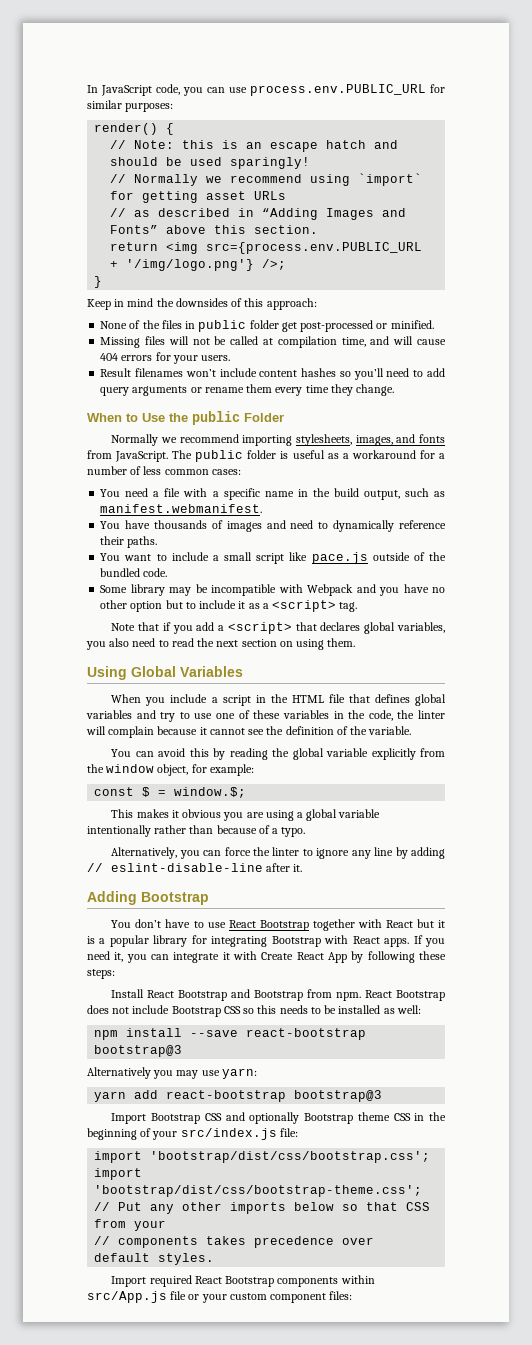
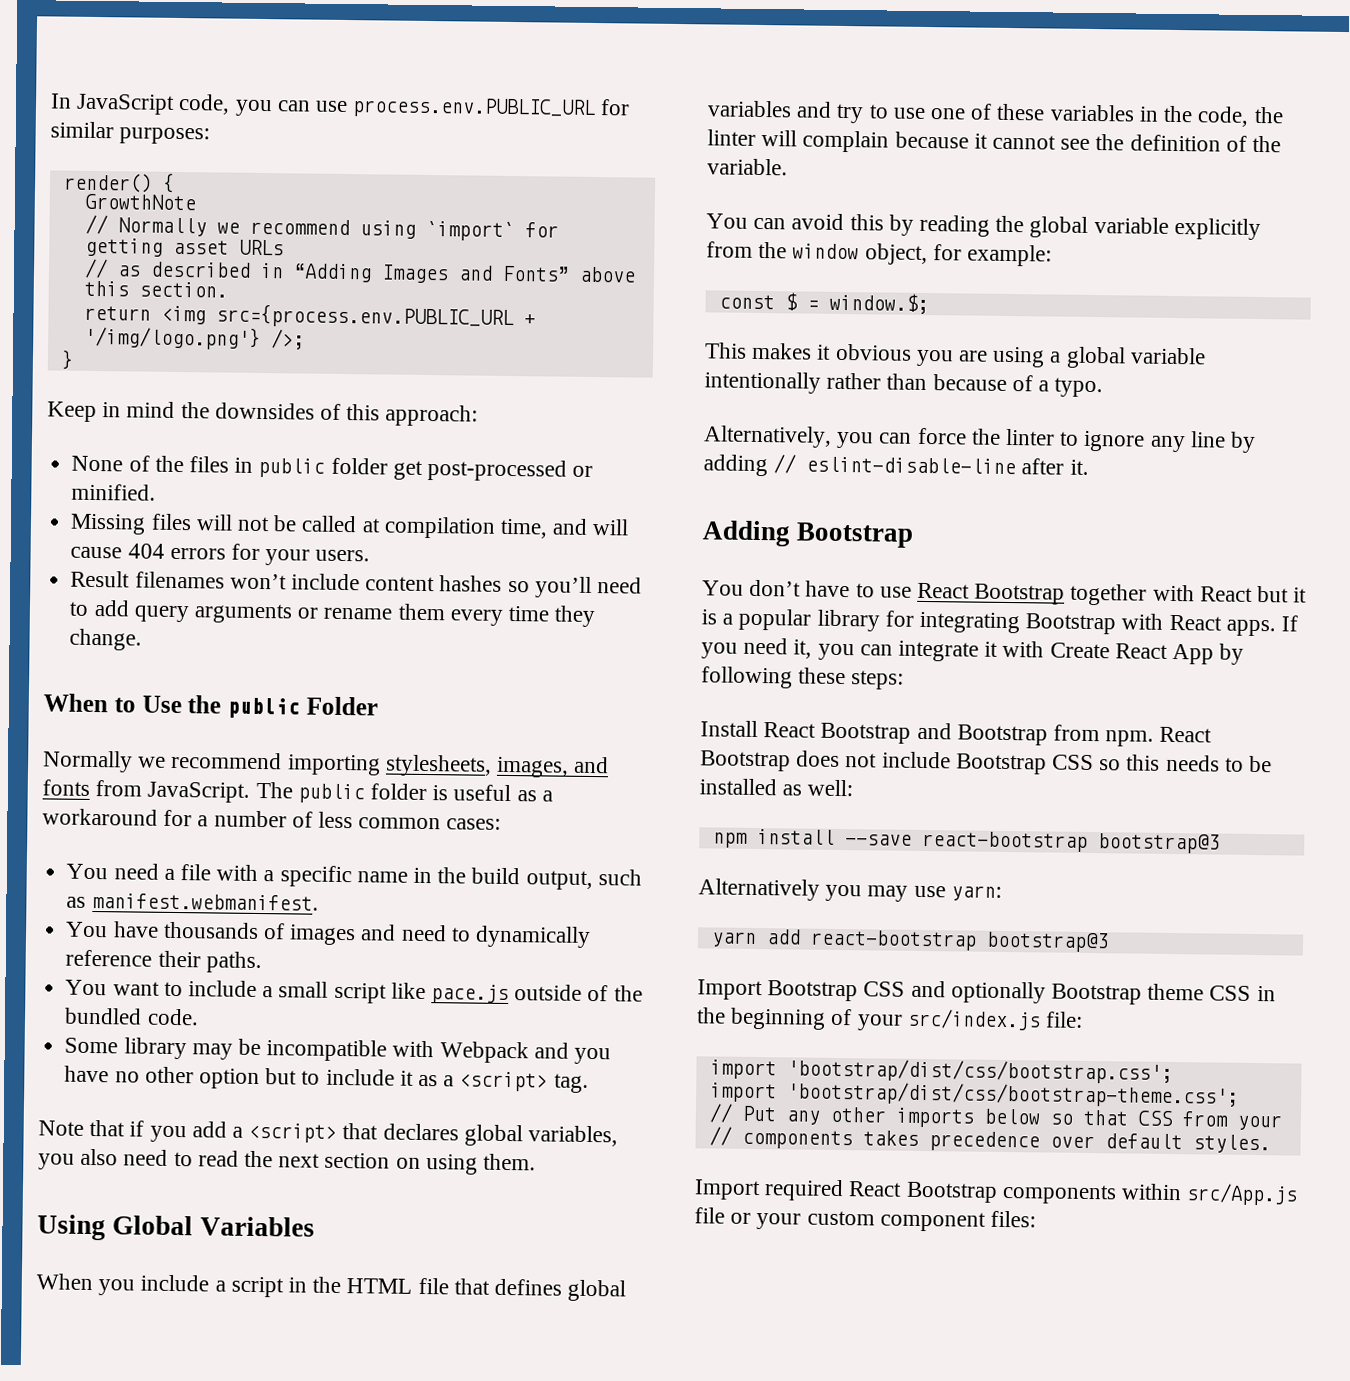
[110,140,399,152] [110,157,311,169] // Note: this is an escape hatch and should be used sparingly! -> [84,193,196,211] GrowthNote

